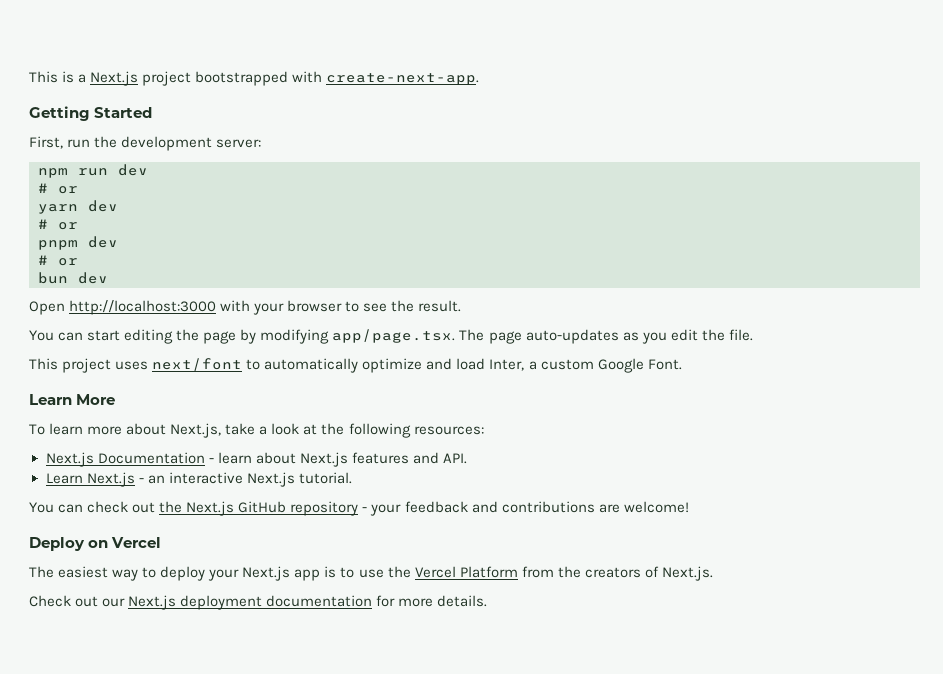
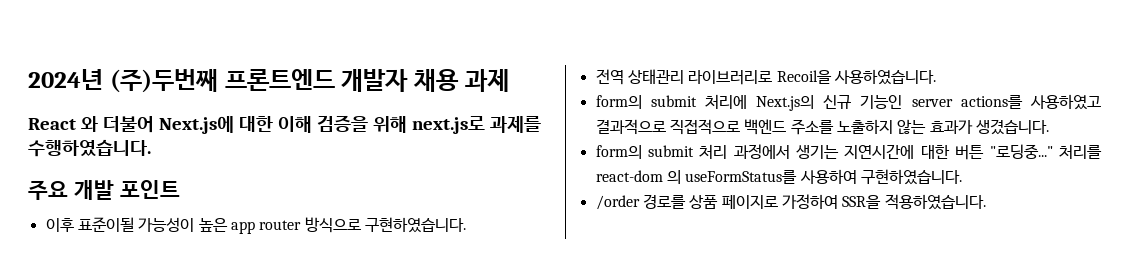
[29,71,480,86] [29,106,153,121] [29,136,262,151] [38,164,148,178] [38,183,78,194] [38,200,118,214] [38,219,78,230] [38,236,118,250] [38,255,78,266] [38,272,108,284] [29,300,462,315] [29,329,753,344] [29,358,682,373] [29,394,116,405] [29,423,484,438] [45,452,467,467] [45,472,352,487] [29,501,689,516] [29,537,162,551] [29,566,713,581] [29,595,488,610] This is a Next.js project bootstrapped with create-next-app. // Getting Started // First, run the development server: // npm run dev // # or // yarn dev // # or // pnpm dev // # or // bun dev // Open http://localhost:3000 with your browser to see the result. // You can start editing the page by modifying app/page.tsx. The page auto-updates as you edit the file. // This project uses next/font to automatically optimize and load Inter, a custom Google Font. // Learn More // To learn more about Next.js, take a look at the following resources: // Next.js Documentation - learn about Next.js features and API. // Learn Next.js - an interactive Next.js tutorial. // You can check out the Next.js GitHub repository - your feedback and contributions are welcome! // Deploy on Vercel // The easiest way to deploy your Next.js app is to use the Vercel Platform from the creators of Next.js. // Check out our Next.js deployment documentation for more details. -> [28,69,509,93] [28,115,541,134] [28,139,151,157] [28,180,180,200] [45,217,466,234] [595,69,936,85] [595,94,1101,111] [595,119,1049,135] [595,144,1102,160] [595,169,962,185] [595,194,986,210] 2024년 (주)두번째 프론트엔드 개발자 채용 과제 // React 와 더불어 Next.js에 대한 이해 검증을 위해 next.js로 과제를 수행하였습니다. // 주요 개발 포인트 // 이후 표준이될 가능성이 높은 app router 방식으로 구현하였습니다. // 전역 상태관리 라이브러리로 Recoil을 사용하였습니다. // form의 submit 처리에 Next.js의 신규 기능인 server actions를 사용하였고 결과적으로 직접적으로 백엔드 주소를 노출하지 않는 효과가 생겼습니다. // form의 submit 처리 과정에서 생기는 지연시간에 대한 버튼 "로딩중..." 처리를 react-dom 의 useFormStatus를 사용하여 구현하였습니다. // /order 경로를 상품 페이지로 가정하여 SSR을 적용하였습니다.

